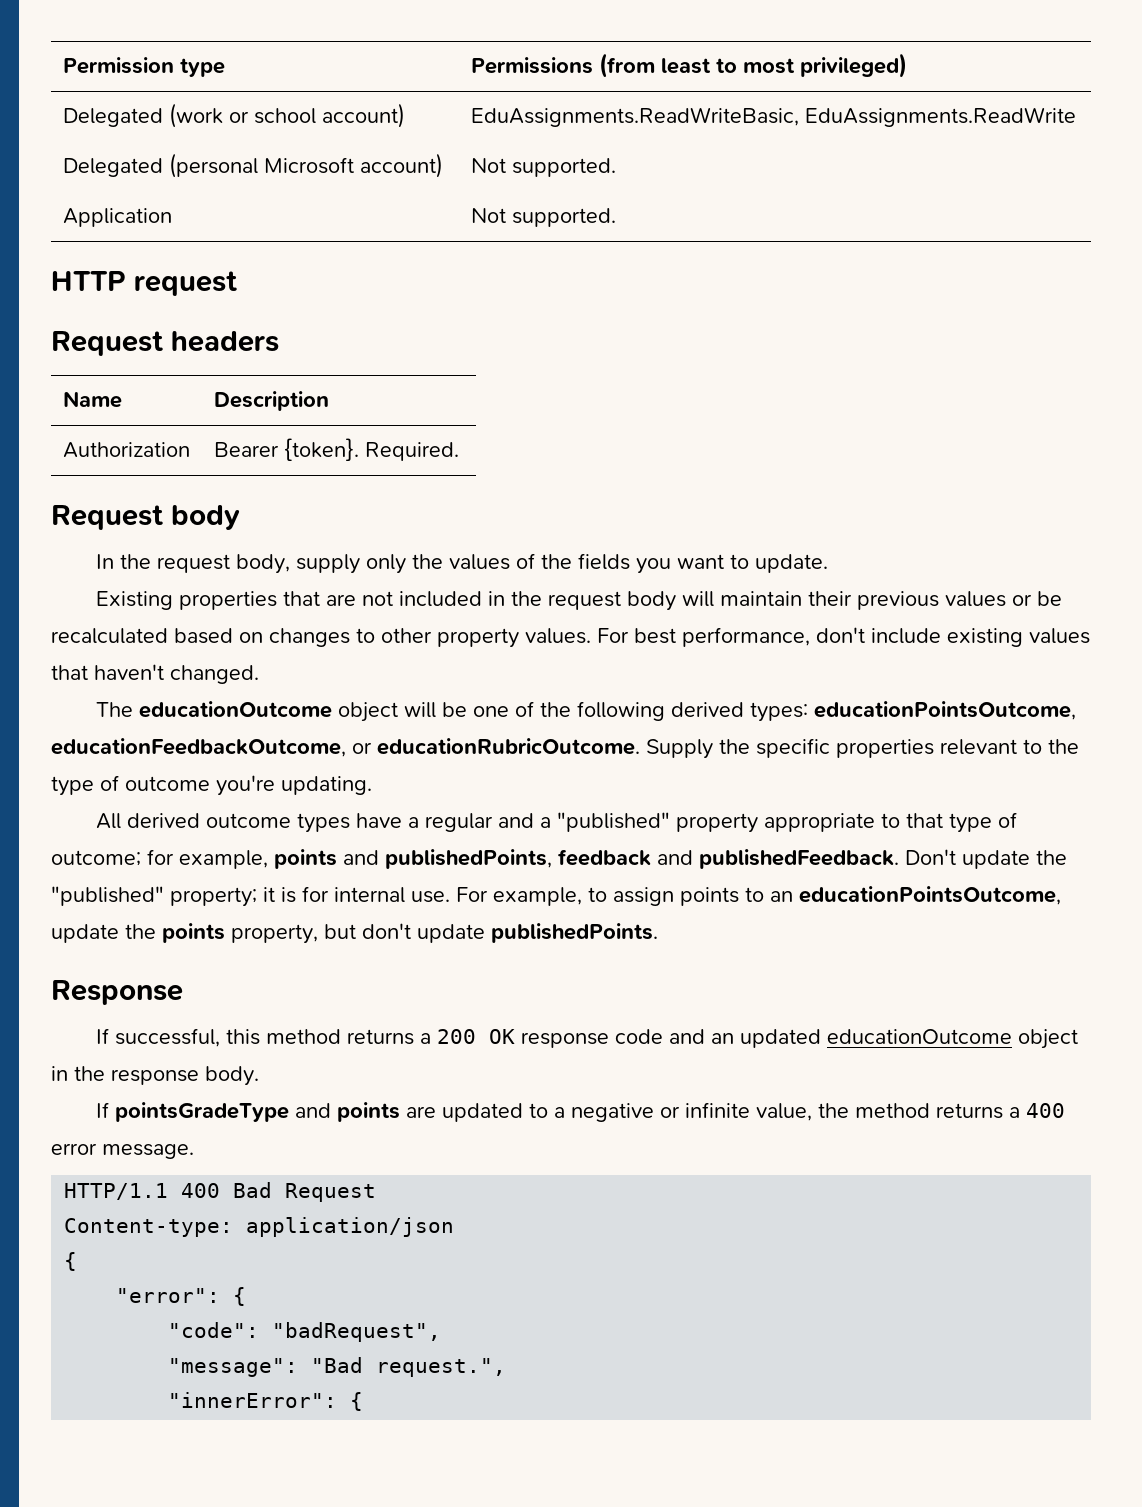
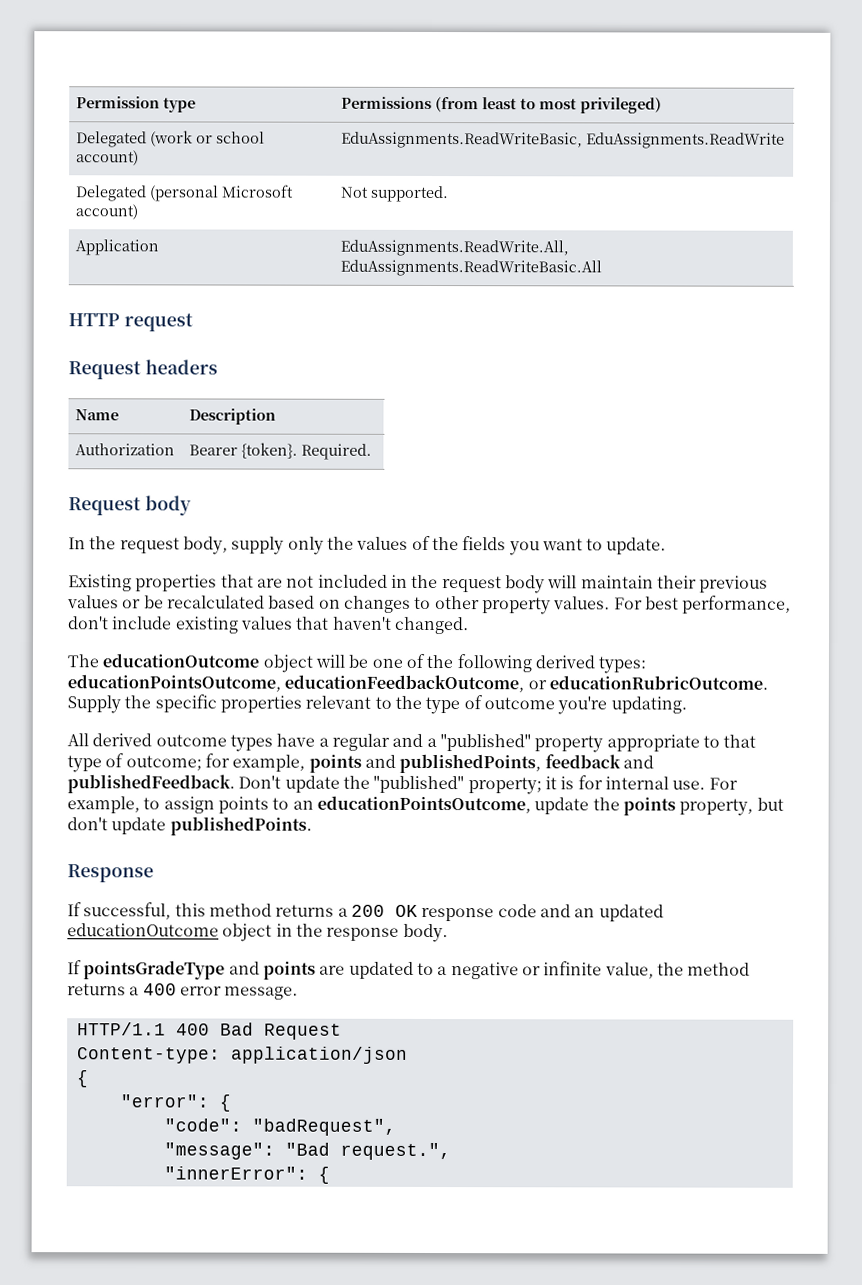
[470,208,616,227] Not supported. -> [340,239,570,257] [340,259,603,277] EduAssignments.ReadWrite.All, EduAssignments.ReadWriteBasic.All

